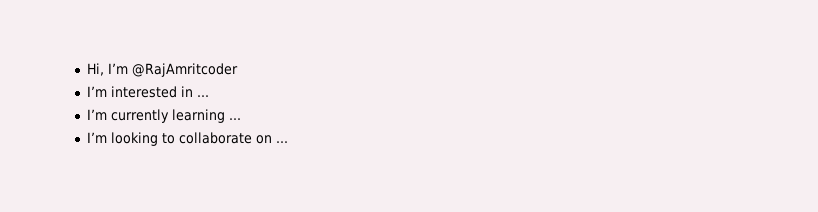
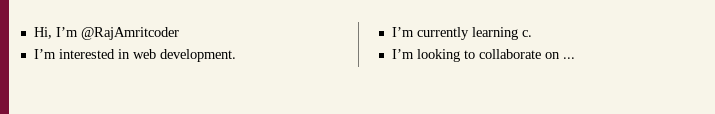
[196,95,209,97] ... -> [132,49,236,62] web development.
[228,118,241,120] ... -> [521,30,532,37] c.

